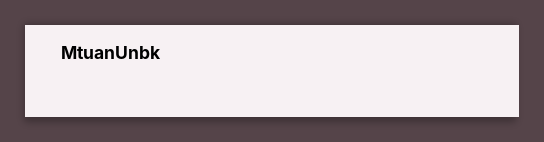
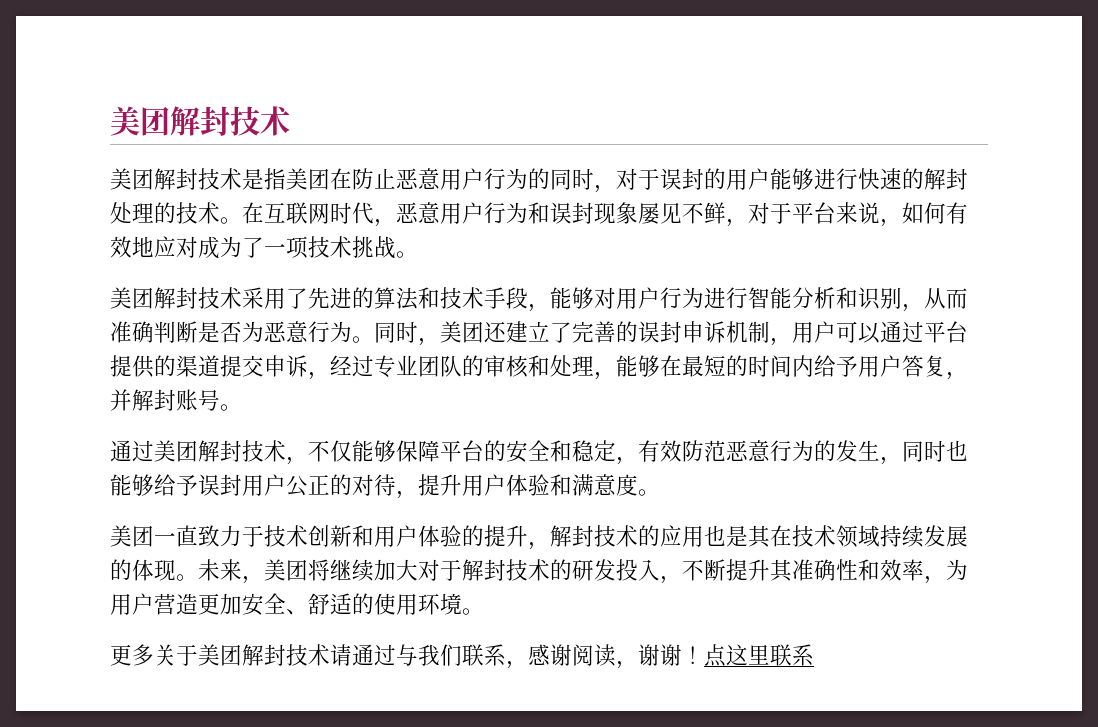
[61,46,161,59] MtuanUnbk -> [110,106,290,136] [110,168,968,193] [110,202,968,227] [110,236,418,259] [110,287,968,312] [110,321,968,346] [110,355,968,380] [110,389,242,411] [110,440,968,465] [110,474,660,499] [110,525,968,550] [110,559,968,584] [110,593,484,616] [110,644,814,669] 美团解封技术 // 美团解封技术是指美团在防止恶意用户行为的同时，对于误封的用户能够进行快速的解封处理的技术。在互联网时代，恶意用户行为和误封现象屡见不鲜，对于平台来说，如何有效地应对成为了一项技术挑战。 // 美团解封技术采用了先进的算法和技术手段，能够对用户行为进行智能分析和识别，从而准确判断是否为恶意行为。同时，美团还建立了完善的误封申诉机制，用户可以通过平台提供的渠道提交申诉，经过专业团队的审核和处理，能够在最短的时间内给予用户答复，并解封账号。 // 通过美团解封技术，不仅能够保障平台的安全和稳定，有效防范恶意行为的发生，同时也能够给予误封用户公正的对待，提升用户体验和满意度。 // 美团一直致力于技术创新和用户体验的提升，解封技术的应用也是其在技术领域持续发展的体现。未来，美团将继续加大对于解封技术的研发投入，不断提升其准确性和效率，为用户营造更加安全、舒适的使用环境。 // 更多关于美团解封技术请通过与我们联系，感谢阅读，谢谢！点这里联系

